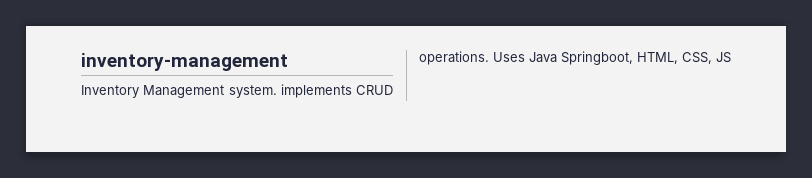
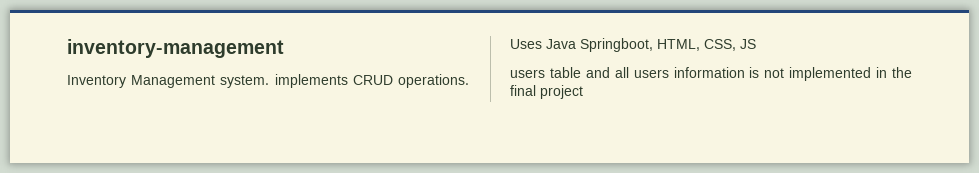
(731, 57) none -> [510,67,912,81] [510,85,583,99] // users table and all users information is not implemented in the final project

